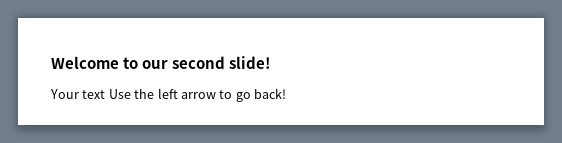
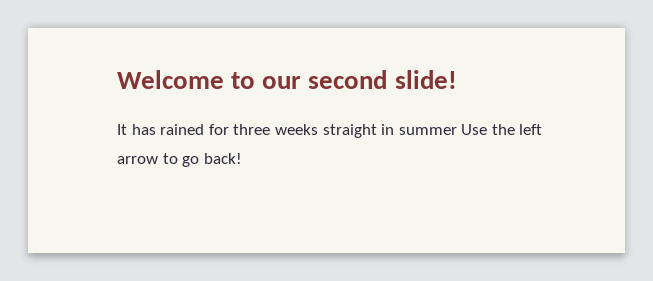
[50,89,106,99] Your text -> [117,124,457,138] It has rained for three weeks straight in summer

